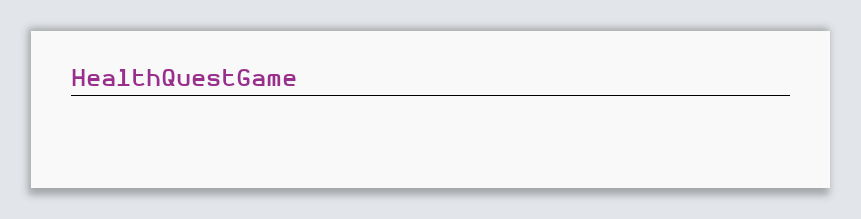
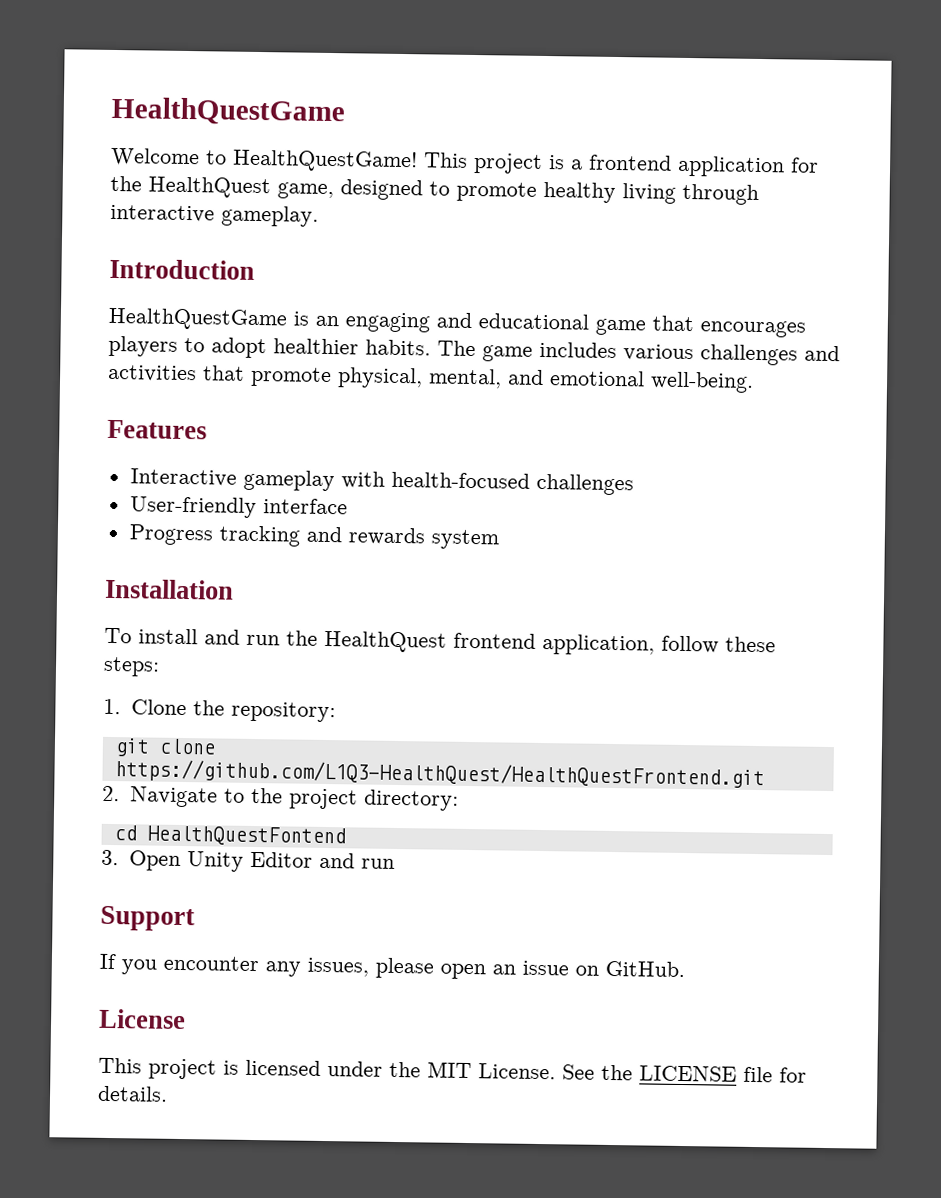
[71,69,297,86] HealthQuestGame -> [111,96,345,127] [111,147,819,178] [110,175,759,205] [110,204,319,227] [109,258,255,280] [108,307,806,338] [108,335,840,366] [108,364,754,393] [107,419,207,440] [129,468,634,496] [129,496,348,518] [128,524,499,550] [104,578,234,600] [104,627,776,656] [103,656,160,677] [103,698,336,723] [114,738,216,757] [114,759,765,790] [102,785,459,811] [113,825,346,847] [101,849,395,872] [100,905,195,932] [99,953,685,980] [98,1008,186,1030] [98,1057,807,1083] [97,1085,168,1102] HealthQuestGame // Welcome to HealthQuestGame! This project is a frontend application for the HealthQuest game, designed to promote healthy living through interactive gameplay. // Introduction // HealthQuestGame is an engaging and educational game that encourages players to adopt healthier habits. The game includes various challenges and activities that promote physical, mental, and emotional well-being. // Features // Interactive gameplay with health-focused challenges // User-friendly interface // Progress tracking and rewards system // Installation // To install and run the HealthQuest frontend application, follow these steps: // 1. Clone the repository: // git clone https://github.com/L1Q3-HealthQuest/HealthQuestFrontend.git // 2. Navigate to the project directory: // cd HealthQuestFontend // 3. Open Unity Editor and run // Support // If you encounter any issues, please open an issue on GitHub. // License // This project is licensed under the MIT License. See the LICENSE file for details.

